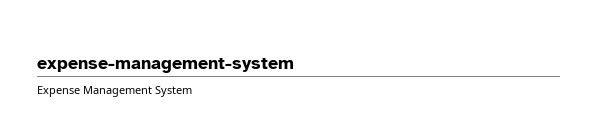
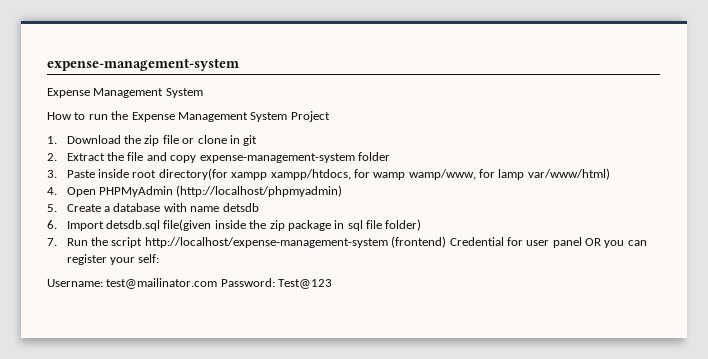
(192, 91) none -> [47,111,330,122] [47,135,258,146] [47,152,390,163] [47,168,610,180] [47,185,343,197] [47,203,259,212] [47,219,422,231] [47,236,647,248] [66,254,160,265] [47,278,333,289] // How to run the Expense Management System Project // 1. Download the zip file or clone in git // 2. Extract the file and copy expense-management-system folder // 3. Paste inside root directory(for xampp xampp/htdocs, for wamp wamp/www, for lamp var/www/html) // 4. Open PHPMyAdmin (http://localhost/phpmyadmin) // 5. Create a database with name detsdb // 6. Import detsdb.sql file(given inside the zip package in sql file folder) // 7. Run the script http://localhost/expense-management-system (frontend) Credential for user panel OR you can register your self: // Username: test@mailinator.com Password: Test@123

